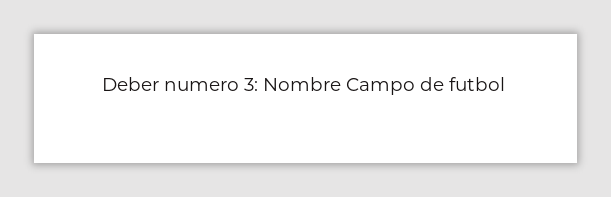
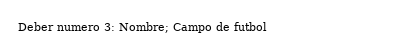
[263,77,341,91] Nombre -> [119,22,169,33] Nombre;

